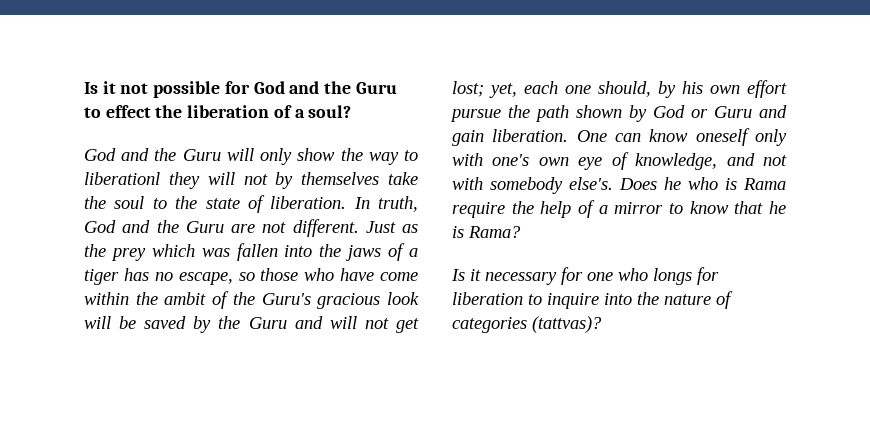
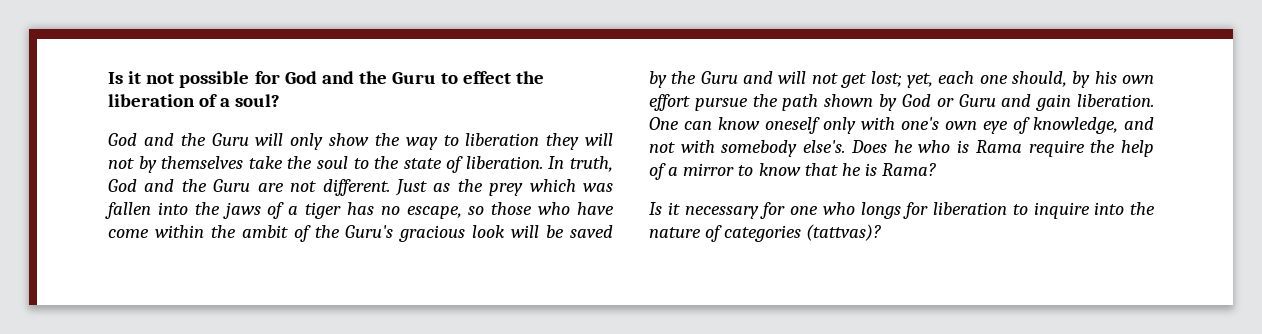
[84,172,160,185] liberationl -> [465,133,540,146] liberation

